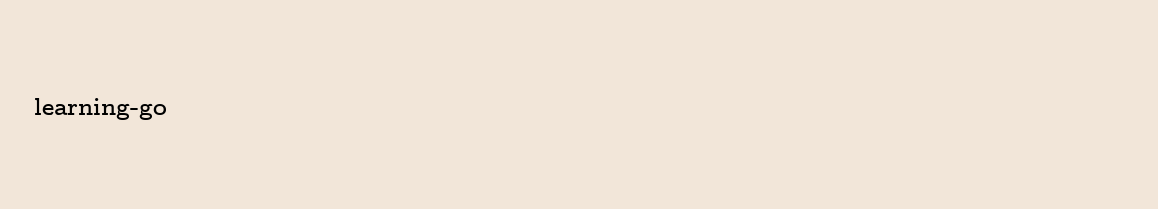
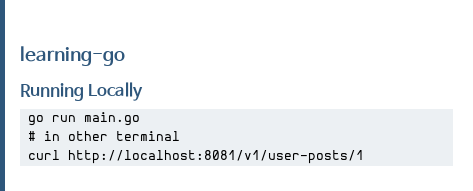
(167, 109) none -> [20,82,144,101] [27,112,140,126] [27,131,180,141] [27,150,364,164] // Running Locally // go run main.go // # in other terminal // curl http://localhost:8081/v1/user-posts/1

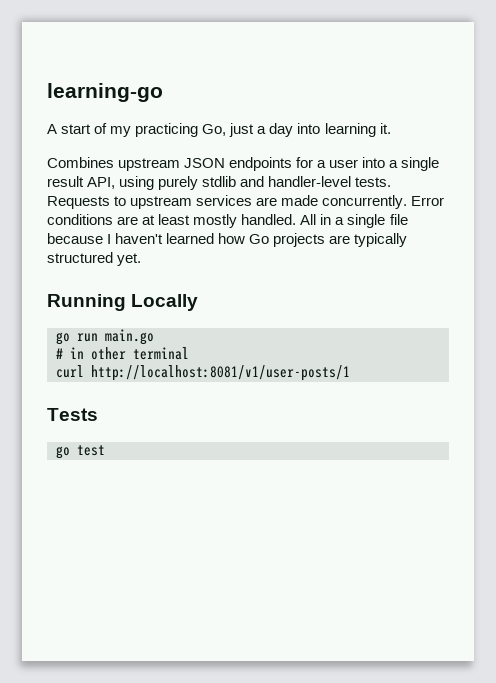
(125, 56) none -> [47,123,391,137] [47,157,440,171] [47,176,392,190] [47,195,445,209] [47,214,408,228] [47,233,408,247] [47,252,142,266] // A start of my practicing Go, just a day into learning it. // Combines upstream JSON endpoints for a user into a single result API, using purely stdlib and handler-level tests. Requests to upstream services are made concurrently. Error conditions are at least mostly handled. All in a single file because I haven't learned how Go projects are typically structured yet.
(364, 157) none -> [47,408,98,421] [56,445,105,459] // Tests // go test

